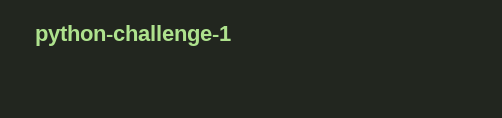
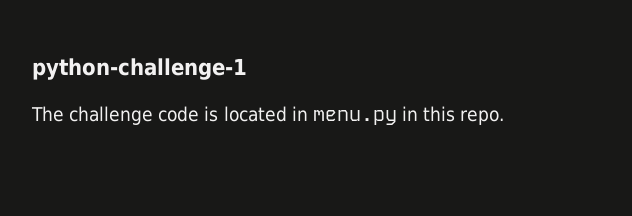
(231, 35) none -> [31,106,505,125] // The challenge code is located in menu.py in this repo.

